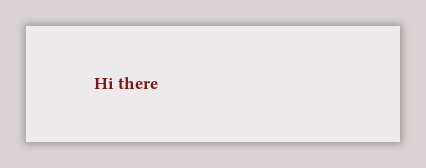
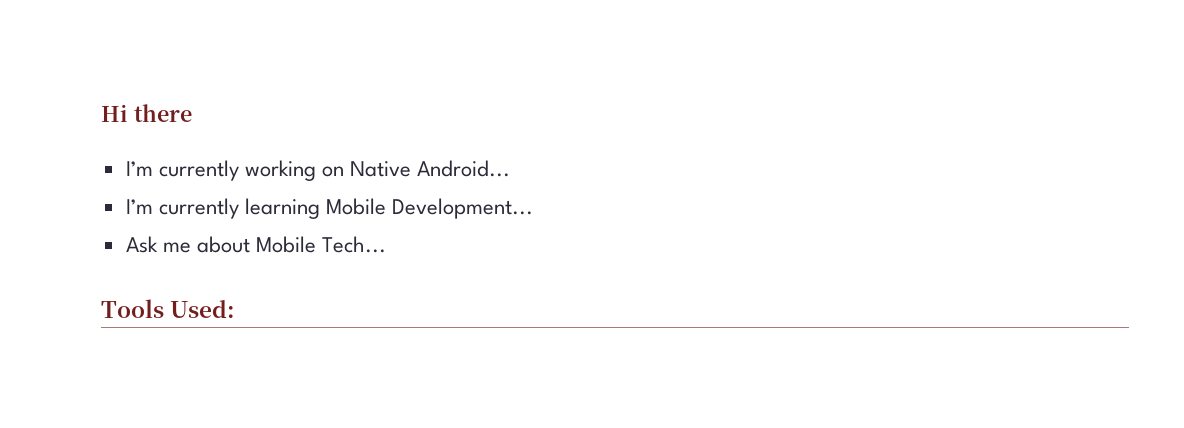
(158, 83) none -> [125,160,511,181] [125,198,534,219] [125,236,387,253] [101,299,236,318] // I’m currently working on Native Android... // I’m currently learning Mobile Development... // Ask me about Mobile Tech... // Tools Used:

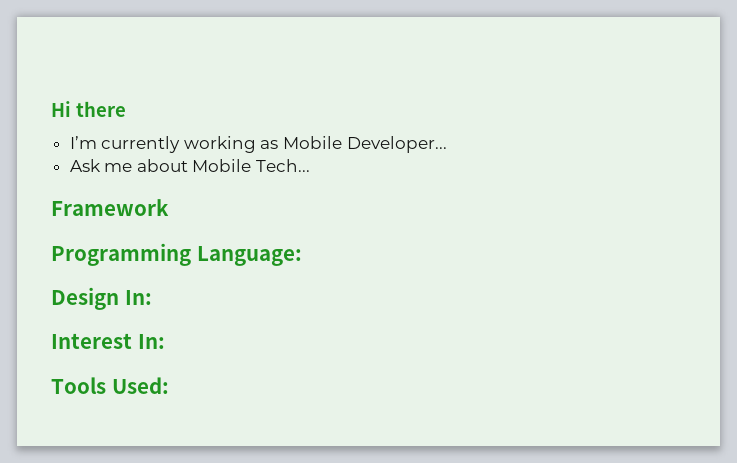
[321,160,511,177] [125,198,534,219] on Native Android... // I’m currently learning Mobile Development... -> [260,136,447,153] as Mobile Developer...
(387, 244) none -> [51,199,169,216] [51,243,302,266] [51,287,152,310] [51,333,165,349] // Framework // Programming Language: // Design In: // Interest In:

